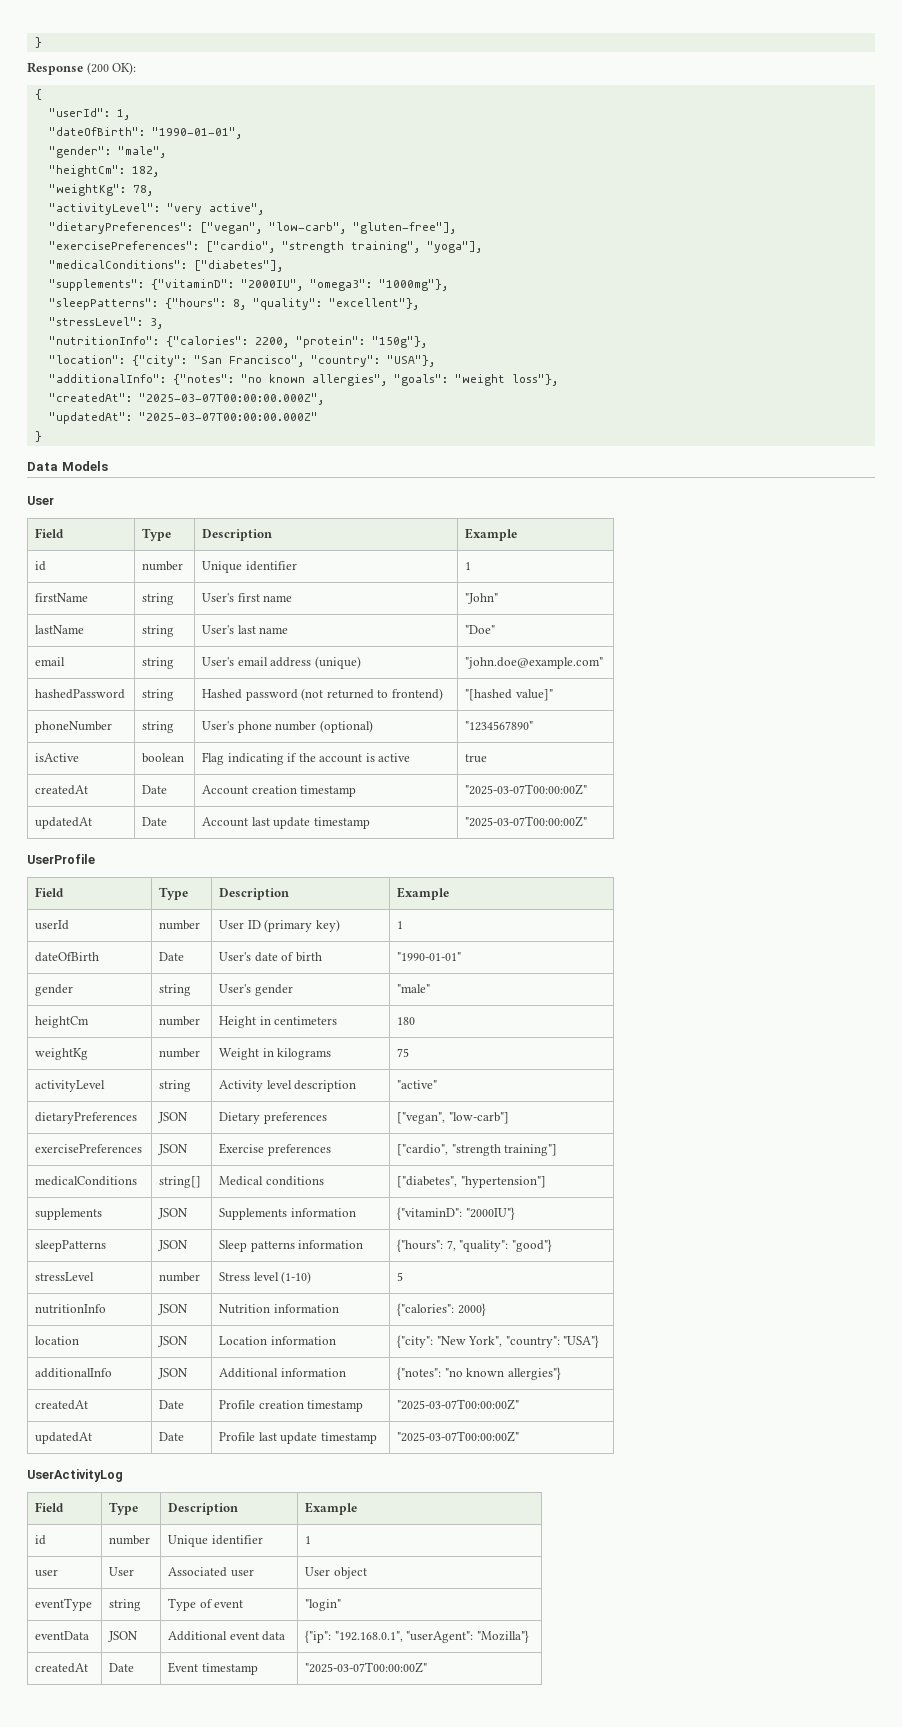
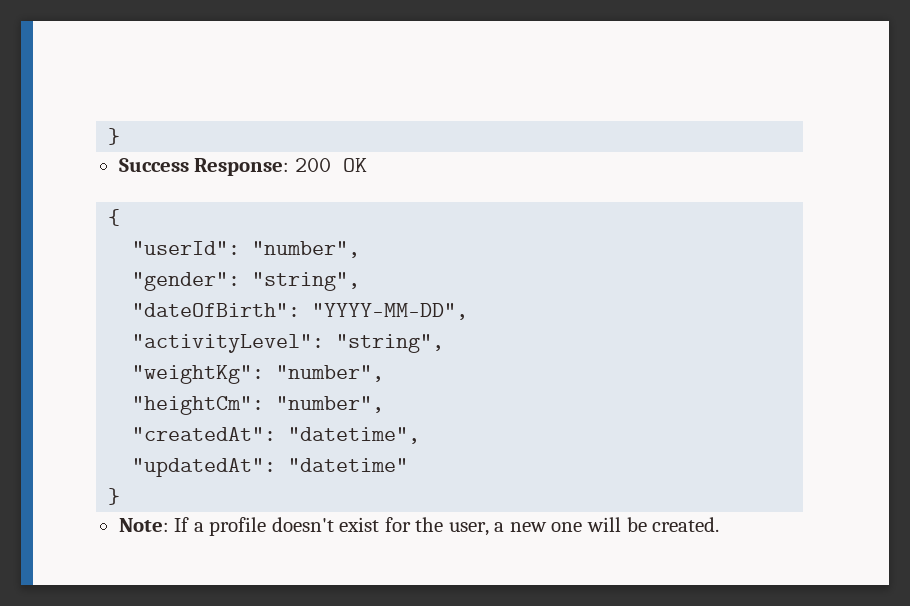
[34,37,42,48] [27,62,137,75] [34,89,42,100] [48,108,130,120] [48,127,242,139] [48,146,166,158] [48,165,159,177] [48,184,153,196] [48,203,264,215] [48,222,456,234] [48,241,482,253] [48,260,283,272] [48,279,448,291] [48,298,419,310] [48,317,163,329] [48,336,427,348] [48,355,435,367] [48,374,558,386] } // Response (200 OK): // { // "userId": 1, // "dateOfBirth": "1990-01-01", // "gender": "male", // "heightCm": 182, // "weightKg": 78, // "activityLevel": "very active", // "dietaryPreferences": ["vegan", "low-carb", "gluten-free"], // "exercisePreferences": ["cardio", "strength training", "yoga"], // "medicalConditions": ["diabetes"], // "supplements": {"vitaminD": "2000IU", "omega3": "1000mg"}, // "sleepPatterns": {"hours": 8, "quality": "excellent"}, // "stressLevel": 3, // "nutritionInfo": {"calories": 2200, "protein": "150g"}, // "location": {"city": "San Francisco", "country": "USA"}, // "additionalInfo": {"notes": "no known allergies", "goals": "weight loss"}, -> [108,128,121,145] [118,158,367,176] [108,209,121,226] [132,241,361,258] [132,272,361,291] [132,303,469,320] [132,334,445,353] [132,365,385,384] [132,396,385,415] } // Success Response: 200 OK // { // "userId": "number", // "gender": "string", // "dateOfBirth": "YYYY-MM-DD", // "activityLevel": "string", // "weightKg": "number", // "heightCm": "number",
[138,393,324,405] "2025-03-07T00:00:00.000Z", -> [288,427,421,444] "datetime",
[138,412,318,421] [34,431,42,442] [27,461,108,471] [27,496,54,505] [35,528,65,538] [142,528,172,541] [202,529,273,541] [465,528,518,541] [35,561,47,571] [142,561,184,571] [202,561,297,573] [465,562,472,570] [35,593,89,602] [142,593,175,605] [202,593,293,602] [465,593,499,604] [35,625,85,634] [142,625,175,637] [202,625,289,634] [465,625,496,634] [35,657,66,666] [142,657,175,669] [202,656,361,669] [465,657,604,669] [35,689,126,699] [142,689,175,701] [202,688,443,701] [465,689,553,701] [35,721,113,733] [142,721,175,733] [202,720,373,733] [465,721,534,731] [35,753,80,762] [142,753,185,763] [202,752,411,765] [465,754,488,763] [35,785,89,795] [142,785,168,794] [202,785,357,797] [465,784,588,795] [35,817,93,829] [142,817,168,826] [202,817,370,829] [465,816,588,827] [27,854,95,864] [35,887,65,897] [159,887,189,900] [219,888,290,900] [397,887,450,900] [35,920,70,930] [159,920,201,930] [219,919,340,932] [397,921,404,929] [35,952,100,962] [159,952,185,961] [219,952,322,962] [397,952,462,961] [35,984,74,996] [159,984,192,996] [219,984,293,996] [397,984,431,993] [35,1016,90,1028] [159,1016,201,1026] [219,1016,338,1028] [397,1017,416,1025] [35,1048,89,1060] [159,1048,201,1058] [219,1048,332,1060] [397,1048,410,1057] [35,1080,106,1092] [159,1080,192,1092] [219,1080,357,1092] [397,1080,438,1089] [35,1112,138,1124] [158,1112,189,1123] [219,1112,327,1124] [397,1112,509,1124] [35,1144,143,1153] [158,1144,189,1155] [219,1143,331,1156] [397,1144,558,1156] [35,1176,138,1186] [159,1176,202,1188] [219,1176,324,1186] [397,1176,546,1188] [35,1208,103,1220] [158,1208,189,1219] [219,1208,356,1220] [397,1207,515,1220] [35,1240,107,1252] [158,1240,189,1251] [219,1240,364,1252] [397,1239,552,1252] [35,1272,95,1281] [159,1272,201,1282] [219,1271,312,1284] [397,1272,404,1281] [35,1304,107,1314] [158,1304,189,1315] [219,1304,339,1314] [397,1303,486,1316] [35,1336,80,1345] [158,1336,189,1347] [219,1336,336,1345] [397,1335,600,1348] [35,1368,113,1378] [158,1368,189,1379] [219,1368,346,1378] [397,1367,561,1380] [35,1400,89,1410] [159,1400,185,1409] [219,1400,364,1412] [397,1399,520,1410] [35,1432,93,1444] [159,1432,185,1441] [219,1432,377,1444] [397,1431,520,1442] [27,1469,123,1482] [35,1502,65,1512] [109,1502,139,1515] [168,1503,239,1515] [305,1502,358,1515] [35,1535,47,1545] [109,1535,151,1545] [168,1535,263,1547] [305,1536,312,1544] [35,1569,59,1577] [109,1567,135,1576] [168,1567,254,1577] [305,1567,367,1579] [35,1598,93,1611] [109,1599,142,1611] [168,1598,244,1611] [305,1599,342,1611] [35,1631,90,1640] [108,1631,139,1642] [168,1631,286,1641] [305,1630,529,1643] [35,1663,89,1673] [109,1663,135,1672] [168,1662,258,1675] [305,1662,428,1673] "2025-03-07T00:00:00.000Z" // } // Data Models // User // Field | Type | Description | Example // id | number | Unique identifier | 1 // firstName | string | User's first name | "John" // lastName | string | User's last name | "Doe" // email | string | User's email address (unique) | "john.doe@example.com" // hashedPassword | string | Hashed password (not returned to frontend) | "[hashed value]" // phoneNumber | string | User's phone number (optional) | "1234567890" // isActive | boolean | Flag indicating if the account is active | true // createdAt | Date | Account creation timestamp | "2025-03-07T00:00:00Z" // updatedAt | Date | Account last update timestamp | "2025-03-07T00:00:00Z" // UserProfile // Field | Type | Description | Example // userId | number | User ID (primary key) | 1 // dateOfBirth | Date | User's date of birth | "1990-01-01" // gender | string | User's gender | "male" // heightCm | number | Height in centimeters | 180 // weightKg | number | Weight in kilograms | 75 // activityLevel | string | Activity level description | "active" // dietaryPreferences | JSON | Dietary preferences | ["vegan", "low-carb"] // exercisePreferences | JSON | Exercise preferences | ["cardio", "strength training"] // medicalConditions | string[] | Medical conditions | ["diabetes", "hypertension"] // supplements | JSON | Supplements information | {"vitaminD": "2000IU"} // sleepPatterns | JSON | Sleep patterns information | {"hours": 7, "quality": "good"} // stressLevel | number | Stress level (1-10) | 5 // nutritionInfo | JSON | Nutrition information | {"calories": 2000} // location | JSON | Location information | {"city": "New York", "country": "USA"} // additionalInfo | JSON | Additional information | {"notes": "no known allergies"} // createdAt | Date | Profile creation timestamp | "2025-03-07T00:00:00Z" // updatedAt | Date | Profile last update timestamp | "2025-03-07T00:00:00Z" // UserActivityLog // Field | Type | Description | Example // id | number | Unique identifier | 1 // user | User | Associated user | User object // eventType | string | Type of event | "login" // eventData | JSON | Additional event data | {"ip": "192.168.0.1", "userAgent": "Mozilla"} // createdAt | Date | Event timestamp | "2025-03-07T00:00:00Z" -> [288,458,409,472] [108,488,121,505] [118,517,720,536] "datetime" // } // Note: If a profile doesn't exist for the user, a new one will be created.

